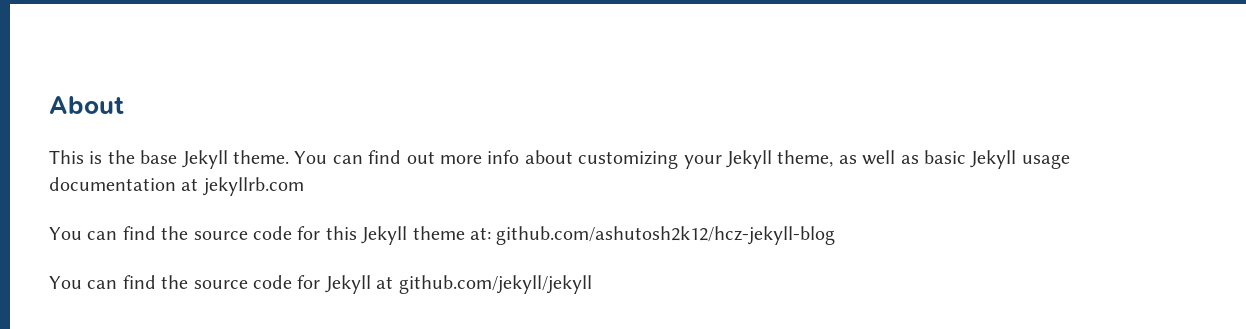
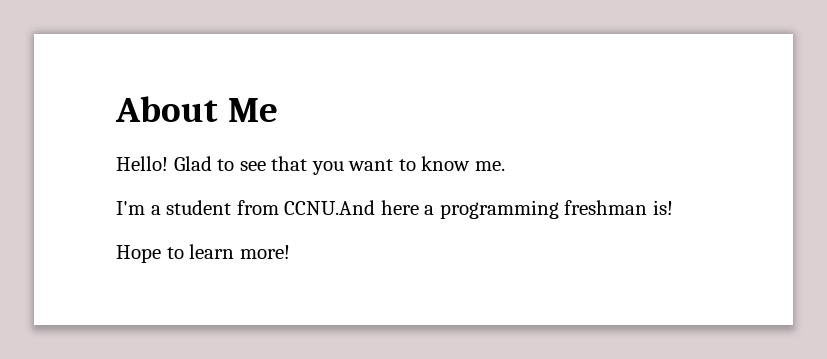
[49,150,1070,169] [49,177,304,196] [49,226,836,245] [49,275,592,294] // This is the base Jekyll theme. You can find out more info about customizing your Jekyll theme, as well as basic Jekyll usage documentation at jekyllrb.com // You can find the source code for this Jekyll theme at: github.com/ashutosh2k12/hcz-jekyll-blog // You can find the source code for Jekyll at github.com/jekyll/jekyll -> [227,98,278,122] [116,156,505,175] [116,200,673,219] [116,244,290,263] Me // Hello! Glad to see that you want to know me. // I'm a student from CCNU.And here a programming freshman is! // Hope to learn more!

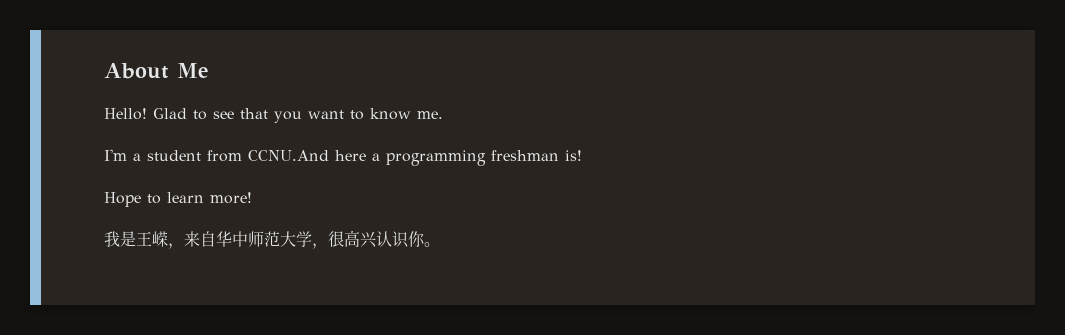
(290, 252) none -> [104,230,440,249] // 我是王嵘，来自华中师范大学，很高兴认识你。

